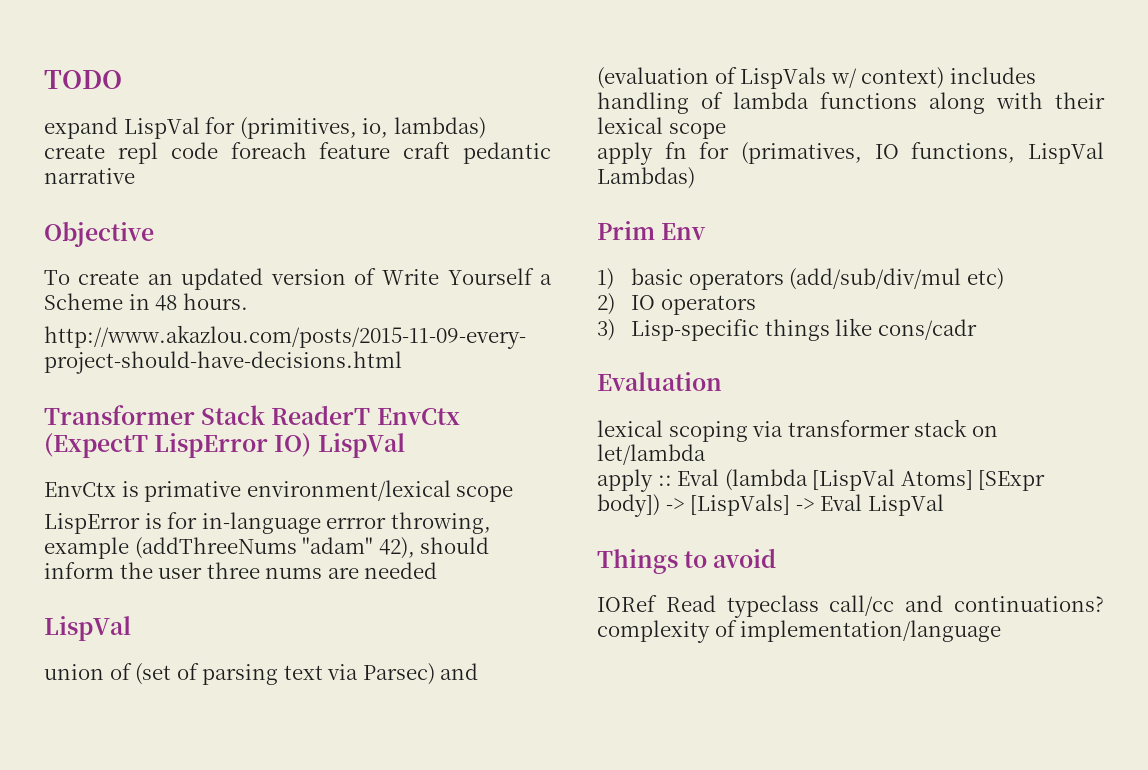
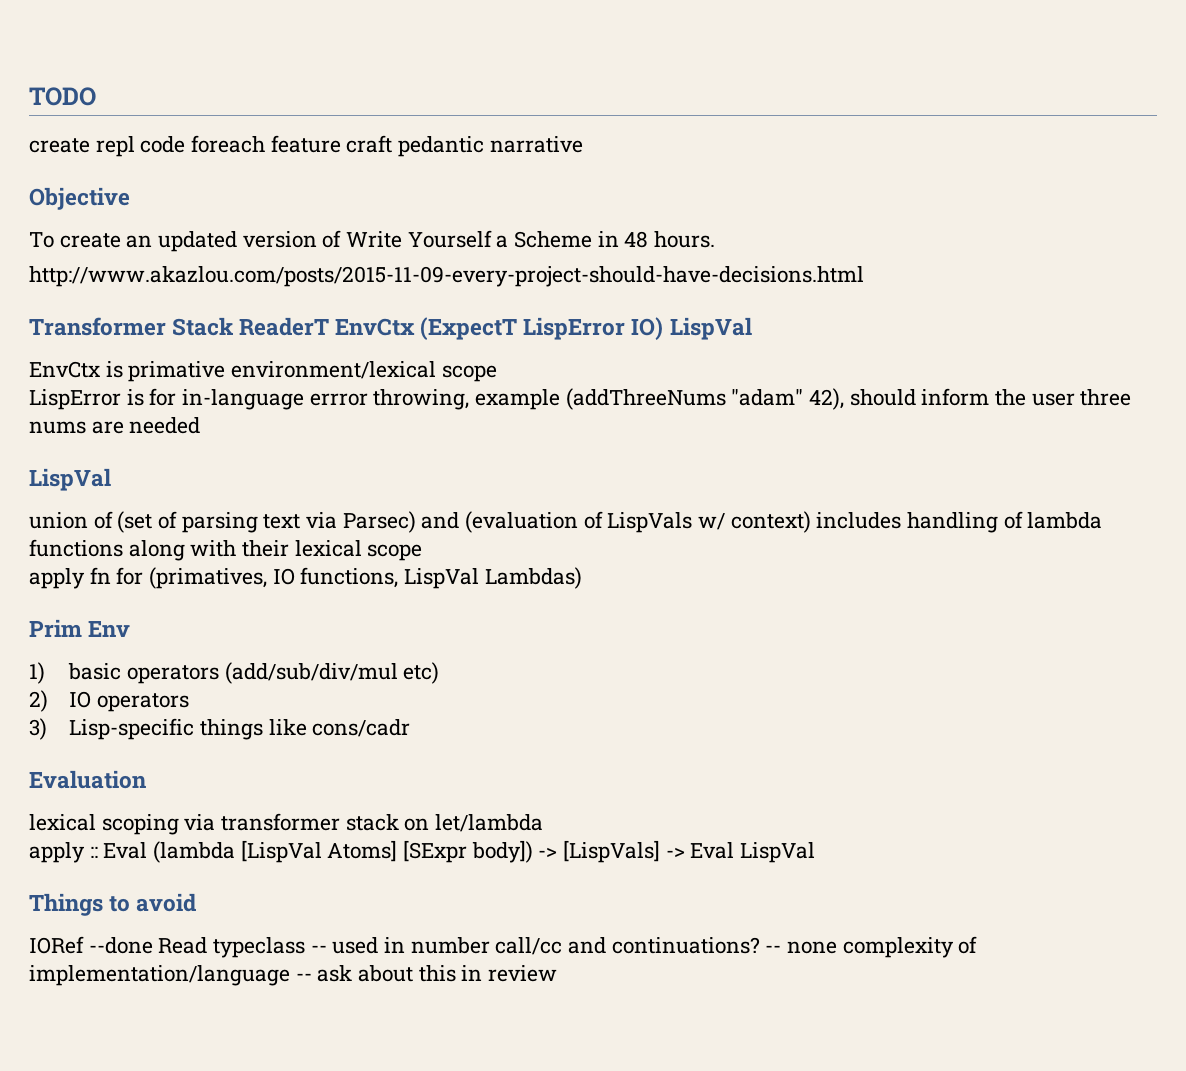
[44,117,486,139] expand LispVal for (primitives, io, lambdas) -> (96, 96) none
(657, 603) none -> [88,937,153,954] --done
(819, 606) none -> [310,937,490,954] -- used in number
(1104, 604) none -> [765,941,838,954] -- none
(1002, 631) none -> [295,965,558,982] -- ask about this in review

